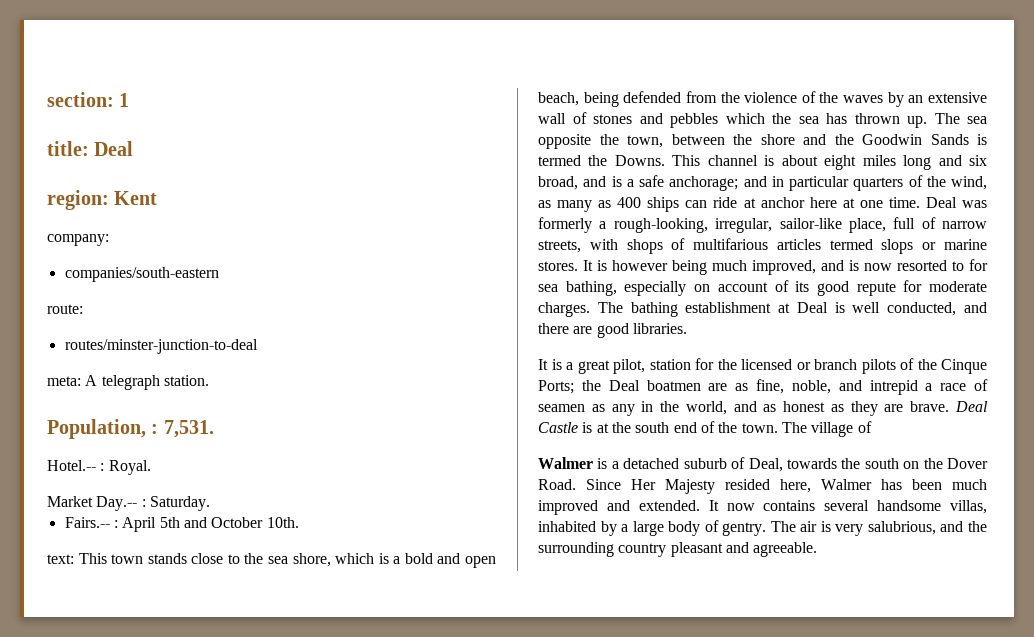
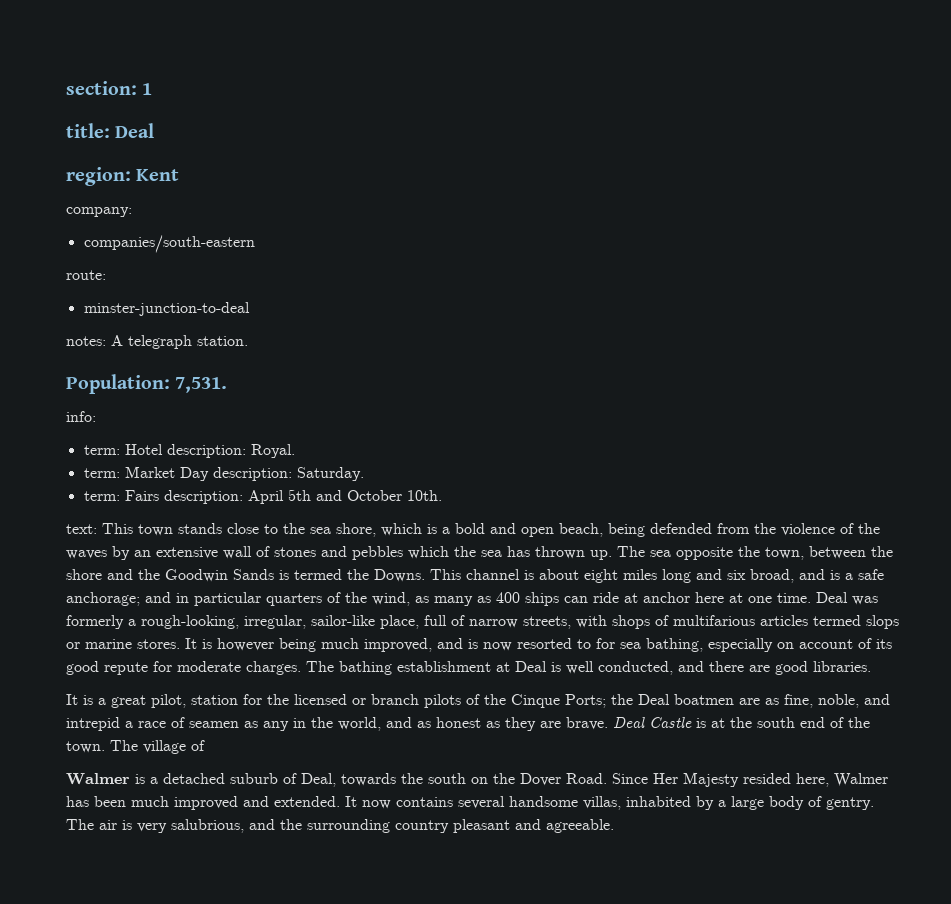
[64,339,258,354] [47,376,81,386] routes/minster-junction-to-deal // meta: -> [83,302,250,316] [66,336,106,346] minster-junction-to-deal // notes:
[47,419,159,439] Population, : -> [66,374,170,394] Population:
[47,460,151,475] [47,496,210,511] [64,517,118,528] Hotel.-- : Royal. // Market Day.-- : Saturday. // Fairs.-- : -> [66,411,96,422] [83,444,295,458] [83,466,364,481] [83,490,243,504] info: // term: Hotel description: Royal. // term: Market Day description: Saturday. // term: Fairs description:

